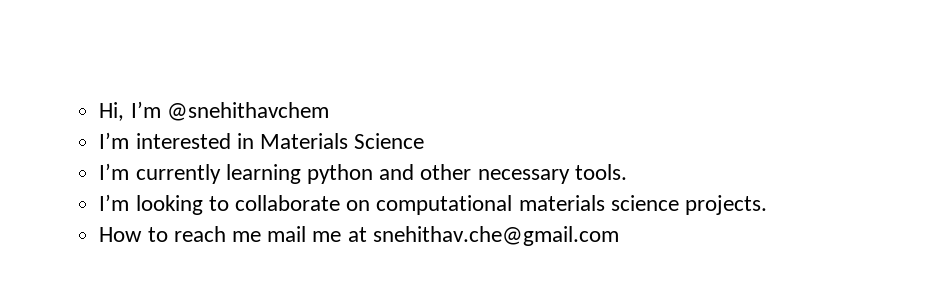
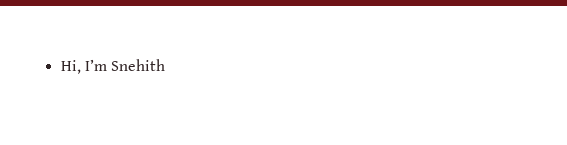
[166,102,329,121] [99,132,425,149] [99,163,627,184] [99,194,767,215] [99,226,619,246] @snehithavchem // I’m interested in Materials Science // I’m currently learning python and other necessary tools. // I’m looking to collaborate on computational materials science projects. // How to reach me mail me at snehithav.che@gmail.com -> [111,59,166,71] Snehith

